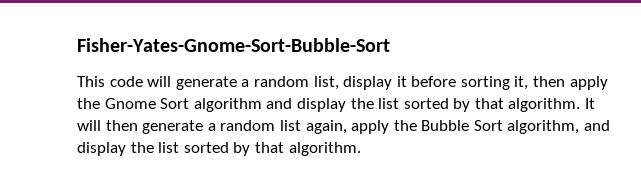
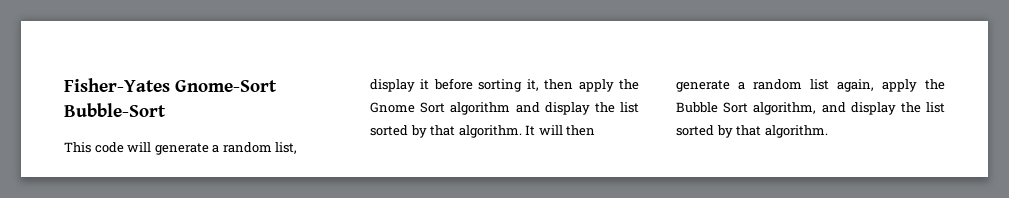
[77,38,390,52] Fisher-Yates-Gnome-Sort-Bubble-Sort -> [64,78,278,92] [64,103,166,117] Fisher-Yates Gnome-Sort Bubble-Sort

